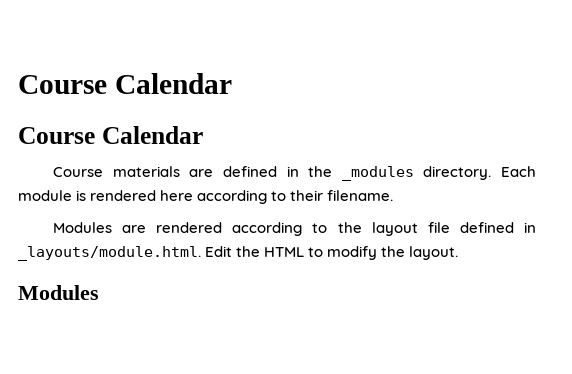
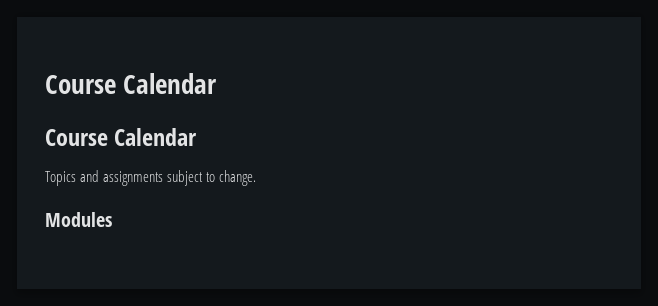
[53,166,537,181] [18,190,394,204] [53,222,537,236] [18,246,459,261] Course materials are defined in the _modules directory. Each module is rendered here according to their filename. // Modules are rendered according to the layout file defined in _layouts/module.html. Edit the HTML to modify the layout. -> [45,170,257,186] Topics and assignments subject to change.

